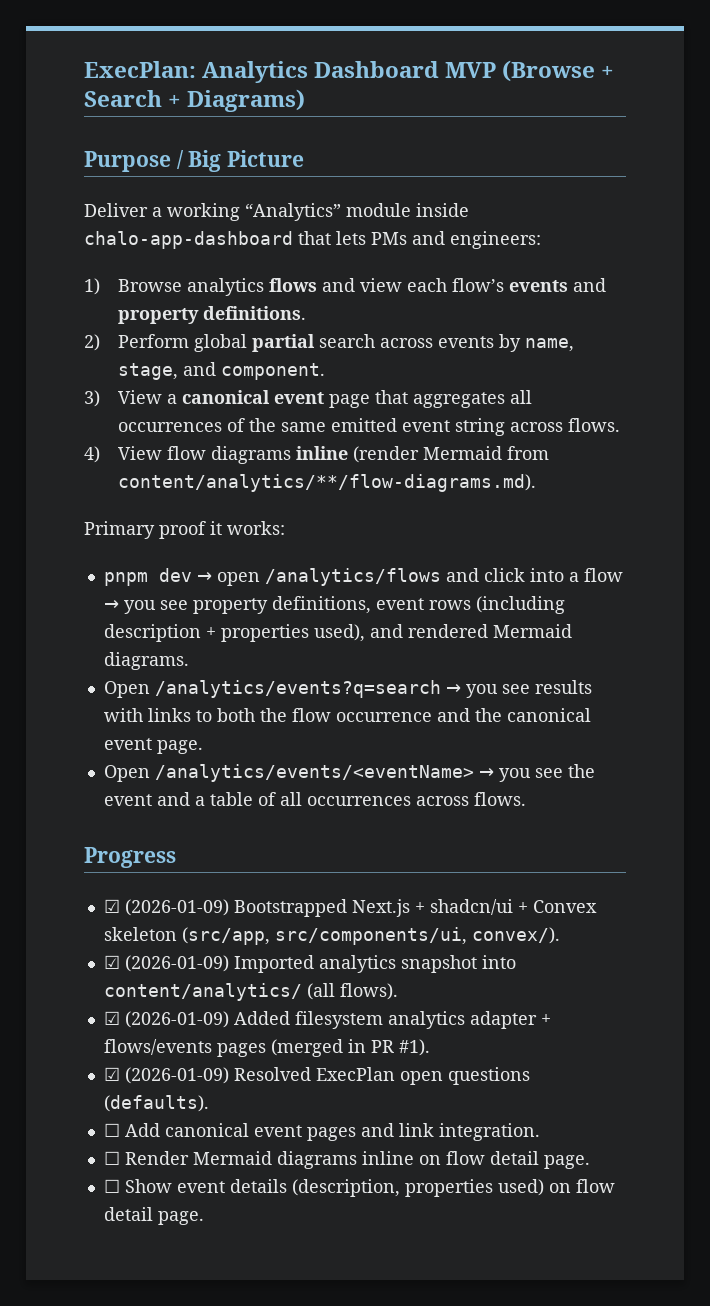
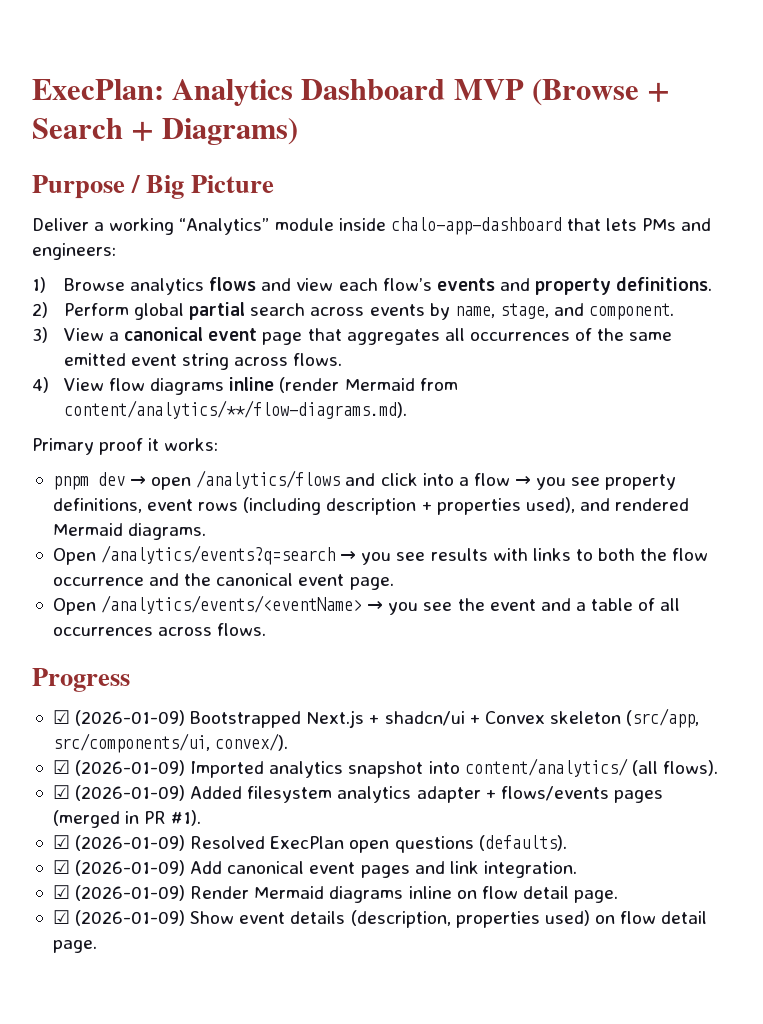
[103,1123,120,1137] ☐ -> [52,860,186,876] ☑ (2026-01-09)
[103,1151,120,1165] ☐ -> [52,885,186,901] ☑ (2026-01-09)
[103,1179,120,1193] ☐ -> [52,910,186,926] ☑ (2026-01-09)

